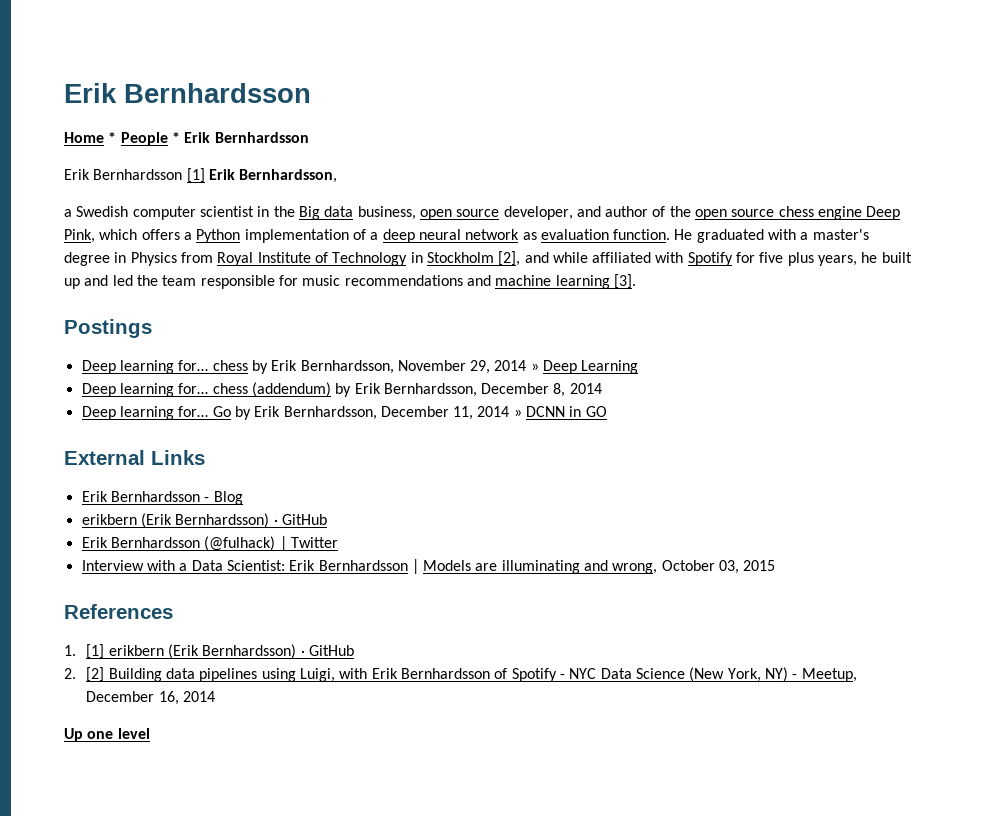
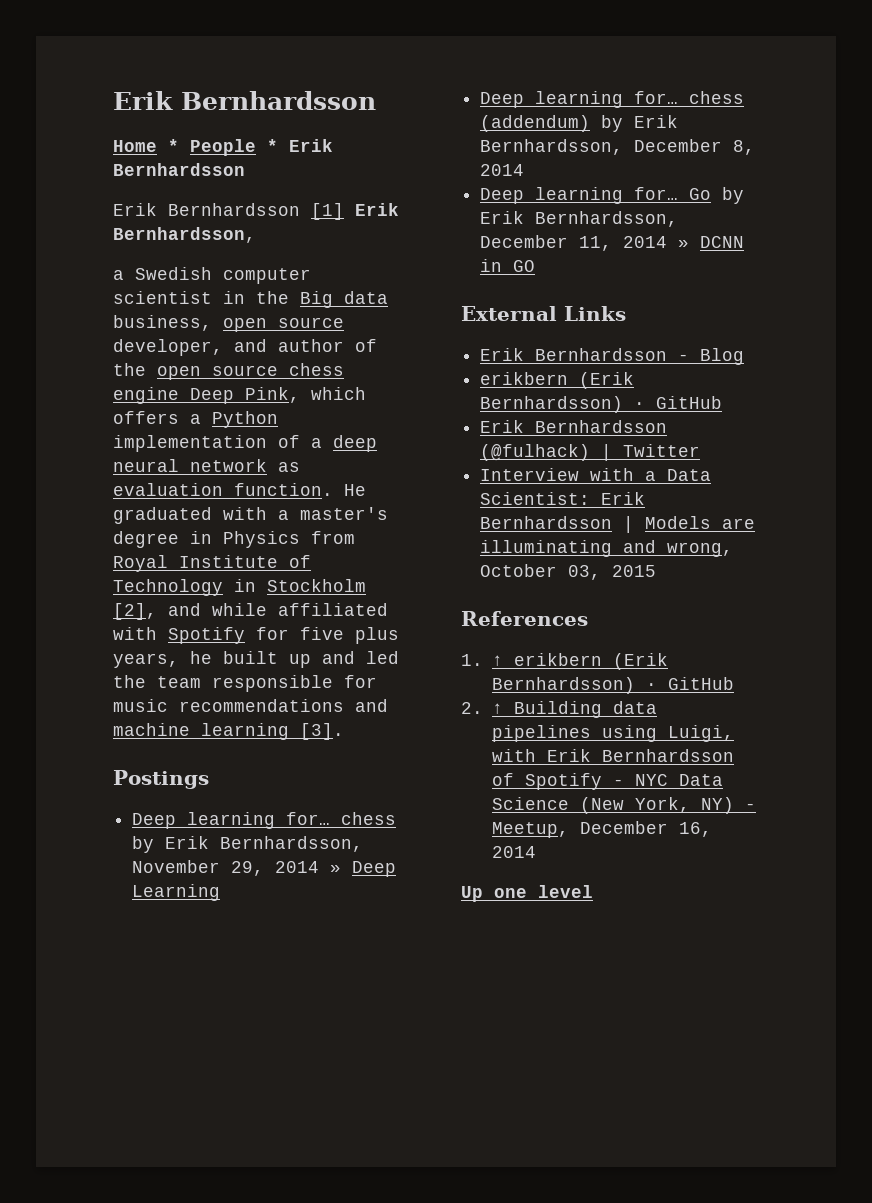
[86,644,105,659] [1] -> [491,655,503,666] ↑
[86,667,105,682] [2] -> [491,703,503,714] ↑

